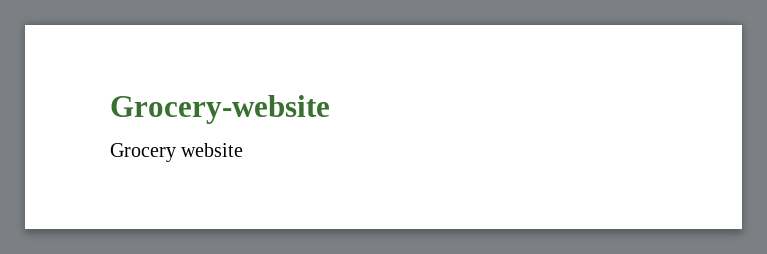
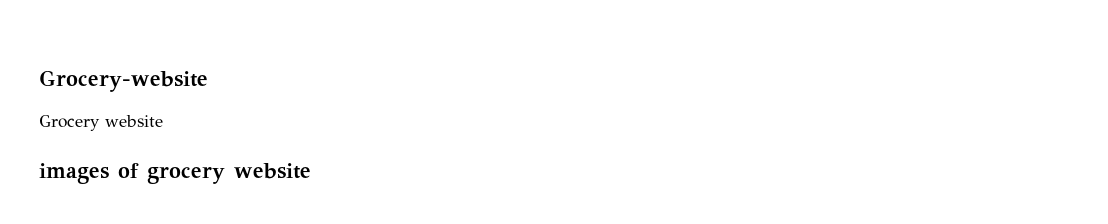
(244, 150) none -> [39,163,311,184] // images of grocery website

